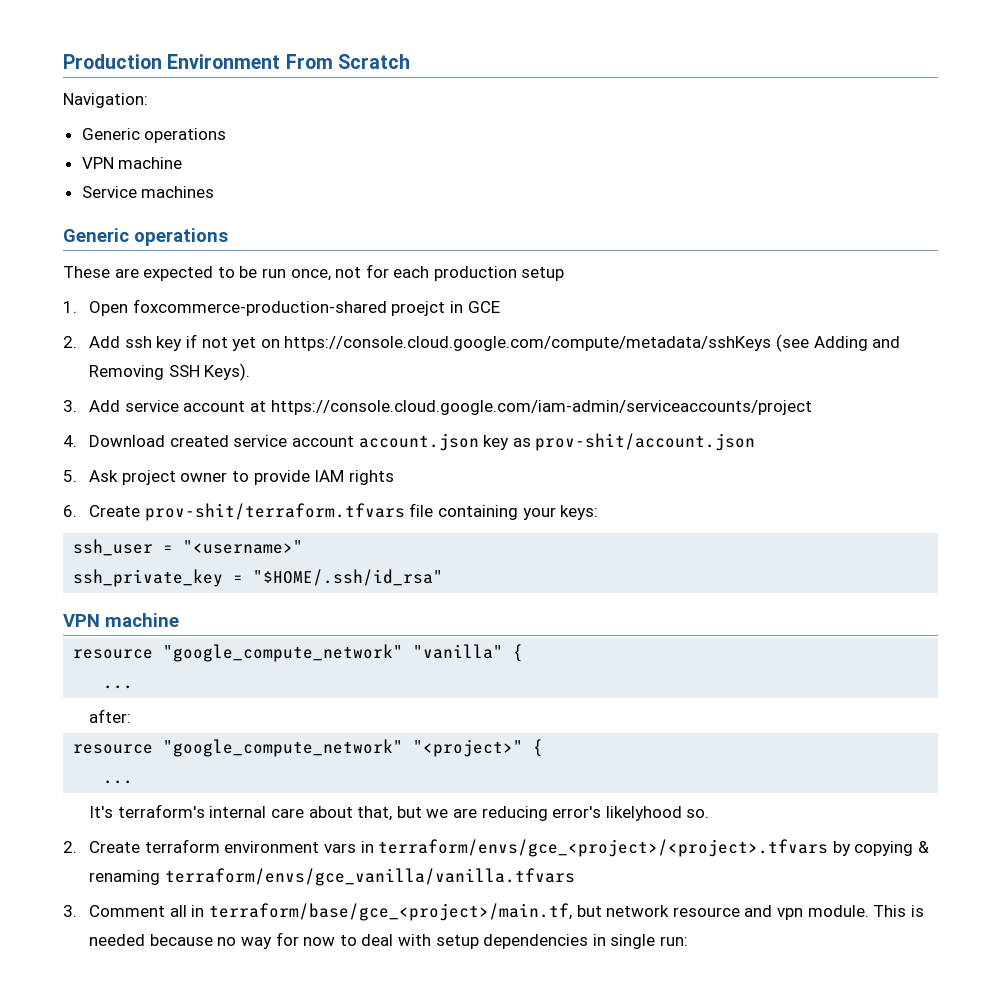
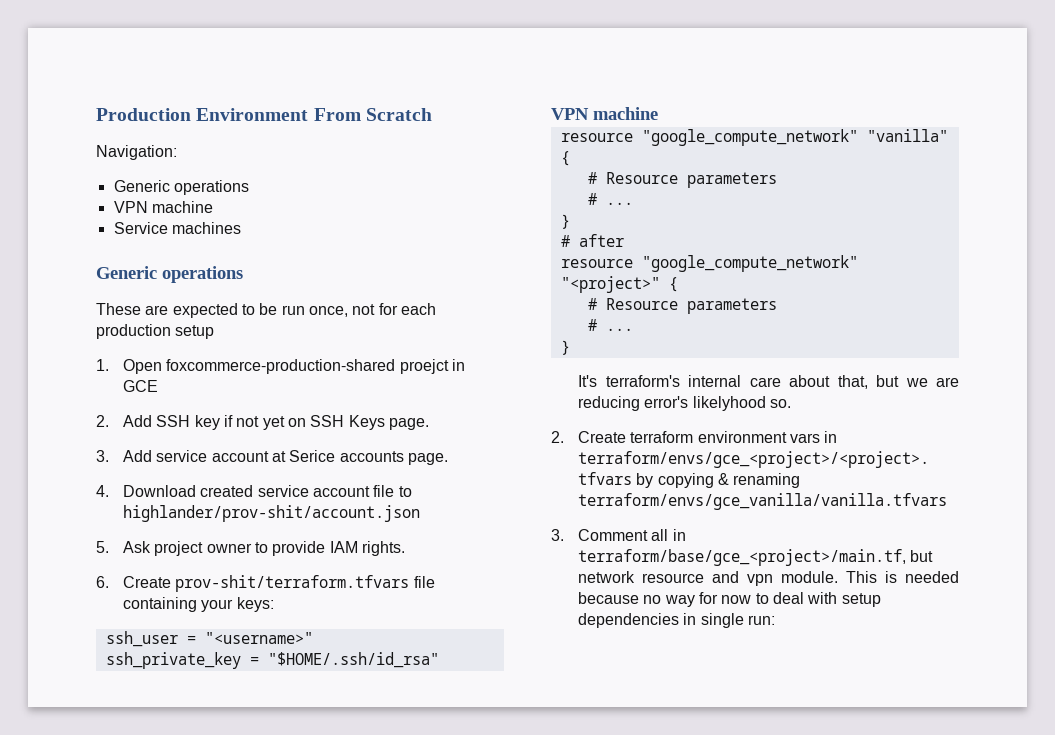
[124,336,152,348] ssh -> [156,415,191,427] SSH
[284,334,901,352] [89,363,251,381] https://console.cloud.google.com/compute/metadata/sshKeys (see Adding and Removing SSH Keys). -> [310,415,429,430] SSH Keys page.
[270,400,812,415] https://console.cloud.google.com/iam-admin/serviceaccounts/project -> [289,450,448,465] Serice accounts page.
[358,433,756,451] account.json key as prov-shit/account.json -> [373,485,412,497] [123,505,421,522] file to highlander/prov-shit/account.json
[348,470,394,485] rights -> [361,541,405,556] rights.
[103,685,134,689] [89,709,132,723] ... // after: -> [587,172,777,188] [587,193,633,205] [560,214,570,229] [560,234,624,247] # Resource parameters // # ... // } // # after
[103,780,134,784] ... -> [587,298,777,314] [587,319,633,331] [560,340,570,355] # Resource parameters // # ... // }

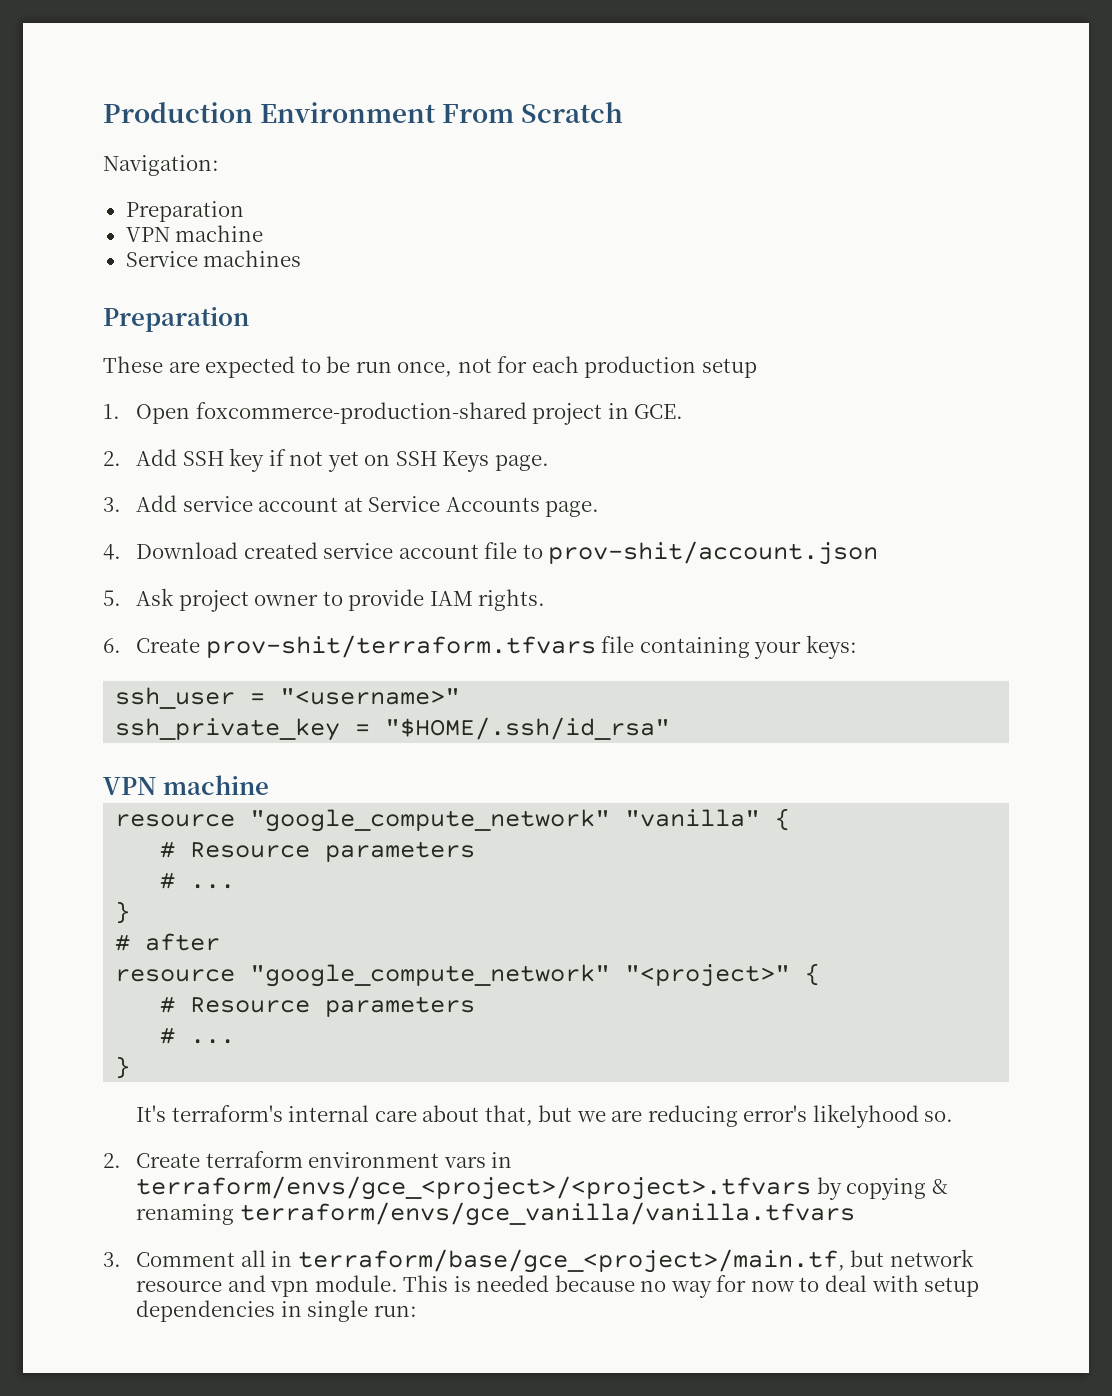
[113,180,249,195] Generic operations -> [125,201,244,222] Preparation
[96,266,243,283] Generic operations -> [103,307,249,332] Preparation
[399,359,466,374] [123,380,159,392] proejct in GCE -> [532,403,684,425] project in GCE.
[289,450,404,462] Serice accounts -> [368,496,540,512] Service Accounts
[123,505,421,522] highlander/prov-shit/account.json -> [548,541,879,565] prov-shit/account.json

